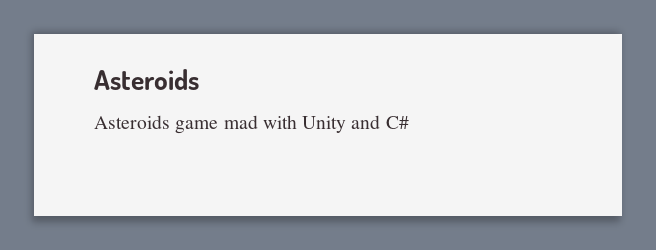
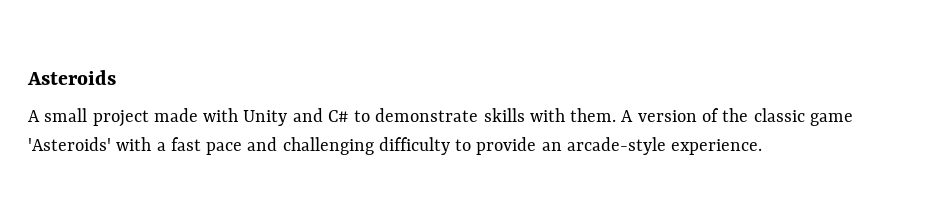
[94,115,409,134] Asteroids game mad with Unity and C# -> [28,108,853,127] [28,137,763,155] A small project made with Unity and C# to demonstrate skills with them. A version of the classic game 'Asteroids' with a fast pace and challenging difficulty to provide an arcade-style experience.

